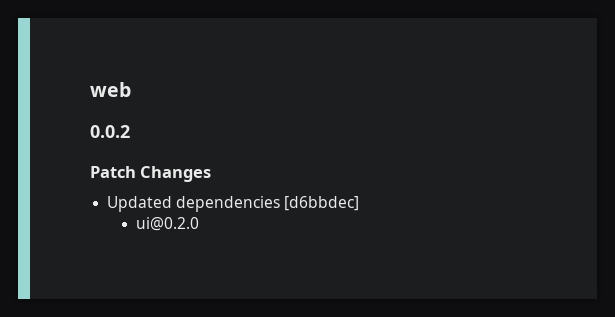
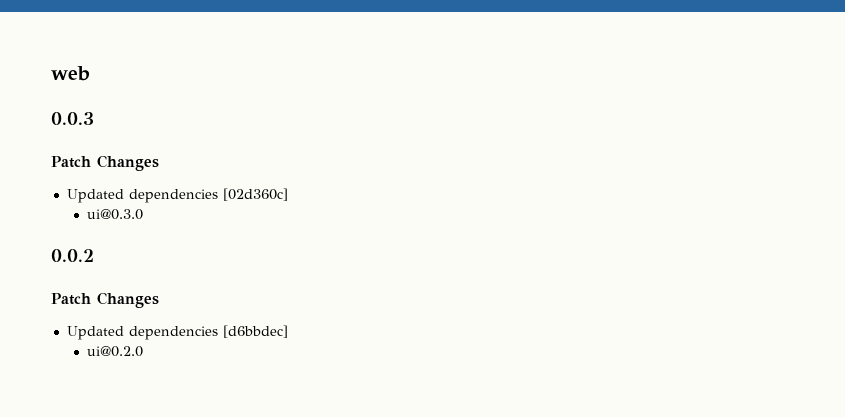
(131, 89) none -> [51,112,94,125] [51,155,159,171] [66,188,288,203] [87,209,144,220] // 0.0.3 // Patch Changes // Updated dependencies [02d360c] // ui@0.3.0

